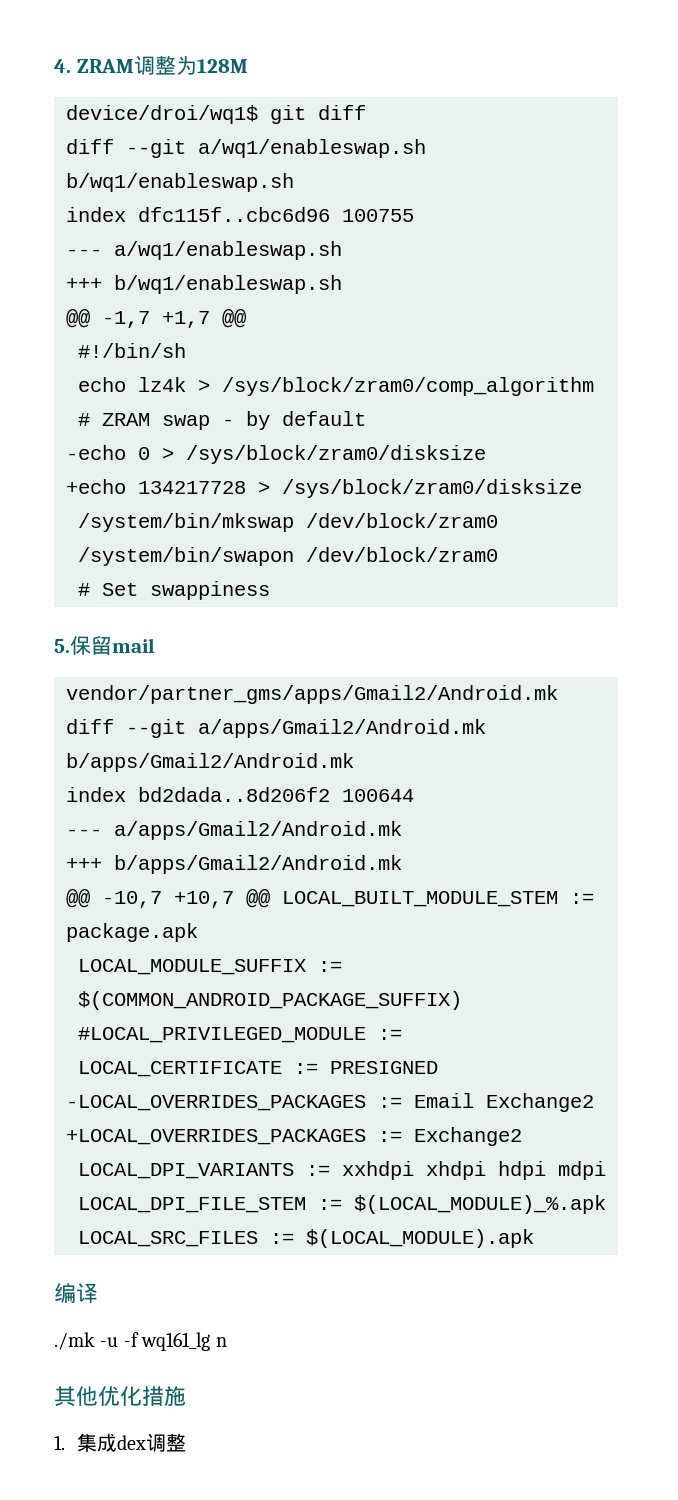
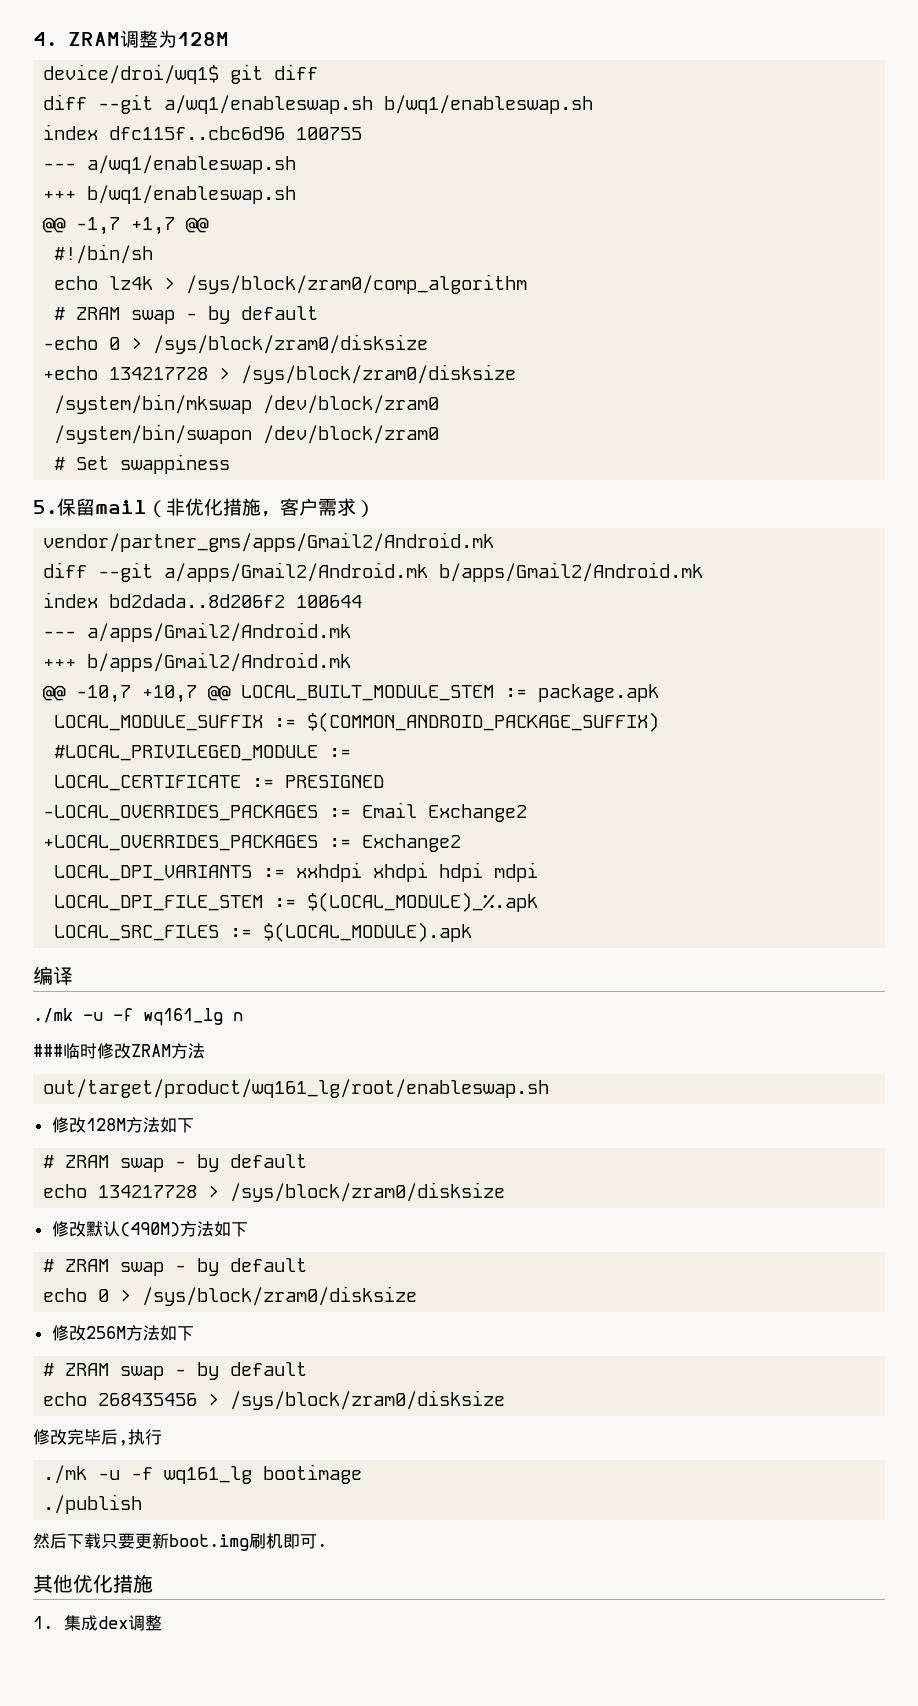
(155, 645) none -> [147,498,375,517] （非优化措施，客户需求）
(227, 1342) none -> [33,1043,205,1059] [43,1079,550,1098] [51,1117,194,1133] [43,1154,308,1172] [43,1182,506,1202] [51,1221,248,1237] [43,1258,308,1276] [43,1286,418,1306] [51,1325,194,1341] [43,1362,308,1380] [43,1390,506,1410] [33,1429,162,1446] [43,1464,363,1484] [43,1494,143,1514] [33,1533,327,1551] // ###临时修改ZRAM方法 // out/target/product/wq161_lg/root/enableswap.sh // 修改128M方法如下 // # ZRAM swap - by default // echo 134217728 > /sys/block/zram0/disksize // 修改默认(490M)方法如下 // # ZRAM swap - by default // echo 0 > /sys/block/zram0/disksize // 修改256M方法如下 // # ZRAM swap - by default // echo 268435456 > /sys/block/zram0/disksize // 修改完毕后,执行 // ./mk -u -f wq161_lg bootimage // ./publish // 然后下载只要更新boot.img刷机即可.

